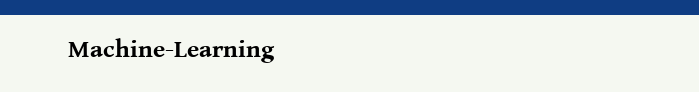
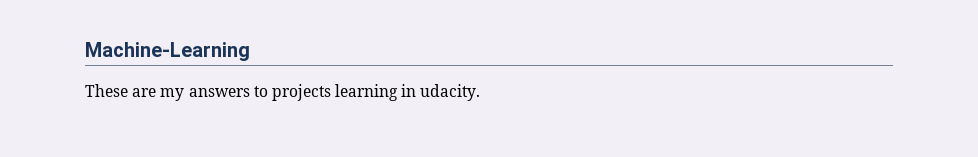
(275, 50) none -> [85,84,481,101] // These are my answers to projects learning in udacity.

